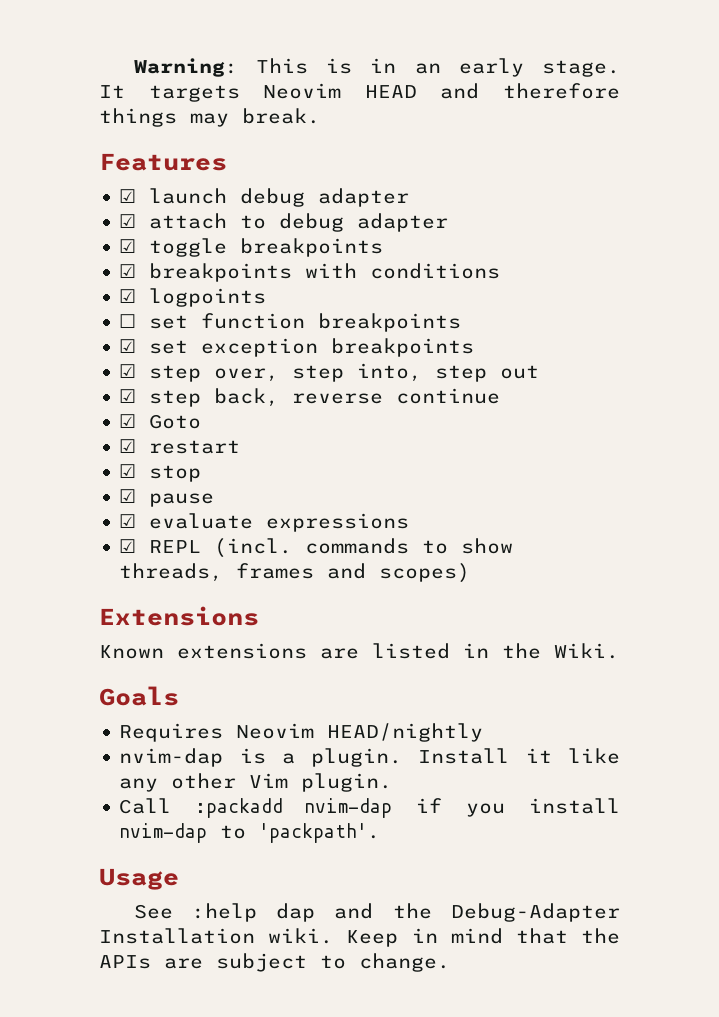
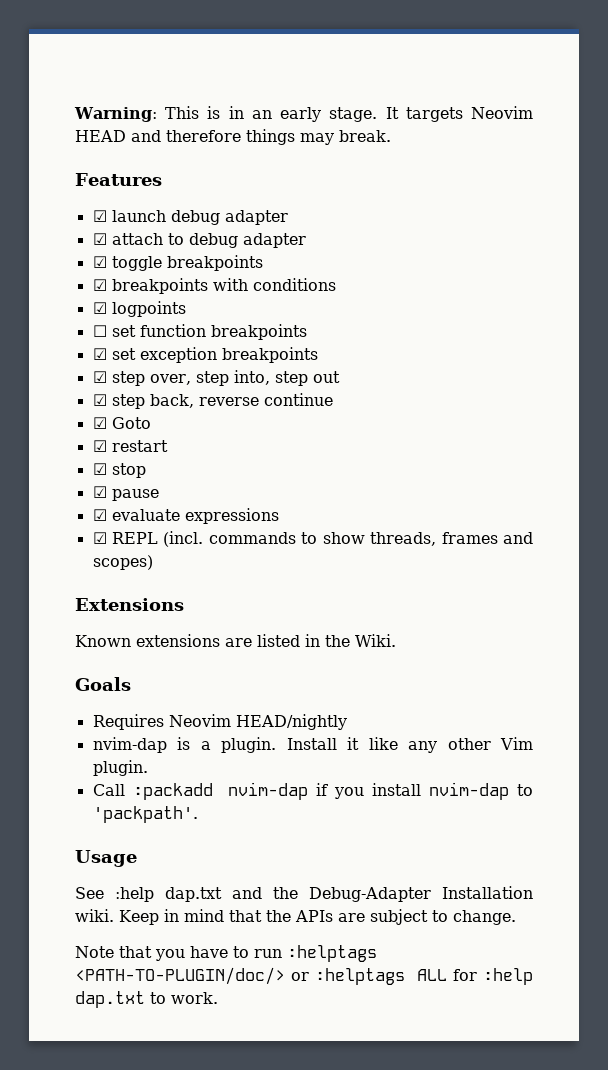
[276,903,316,922] dap -> [165,887,222,902] dap.txt
(450, 962) none -> [75,945,377,962] [75,967,533,985] [75,991,218,1008] // Note that you have to run :helptags <PATH-TO-PLUGIN/doc/> or :helptags ALL for :help dap.txt to work.

